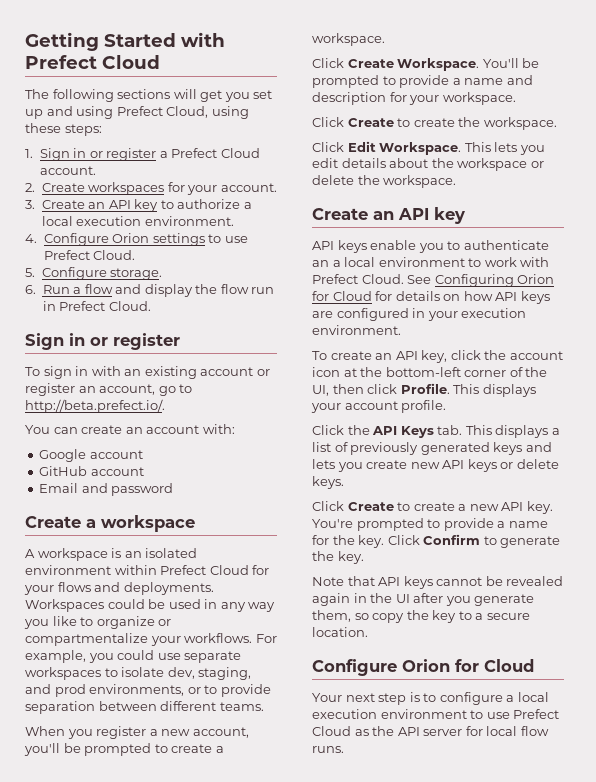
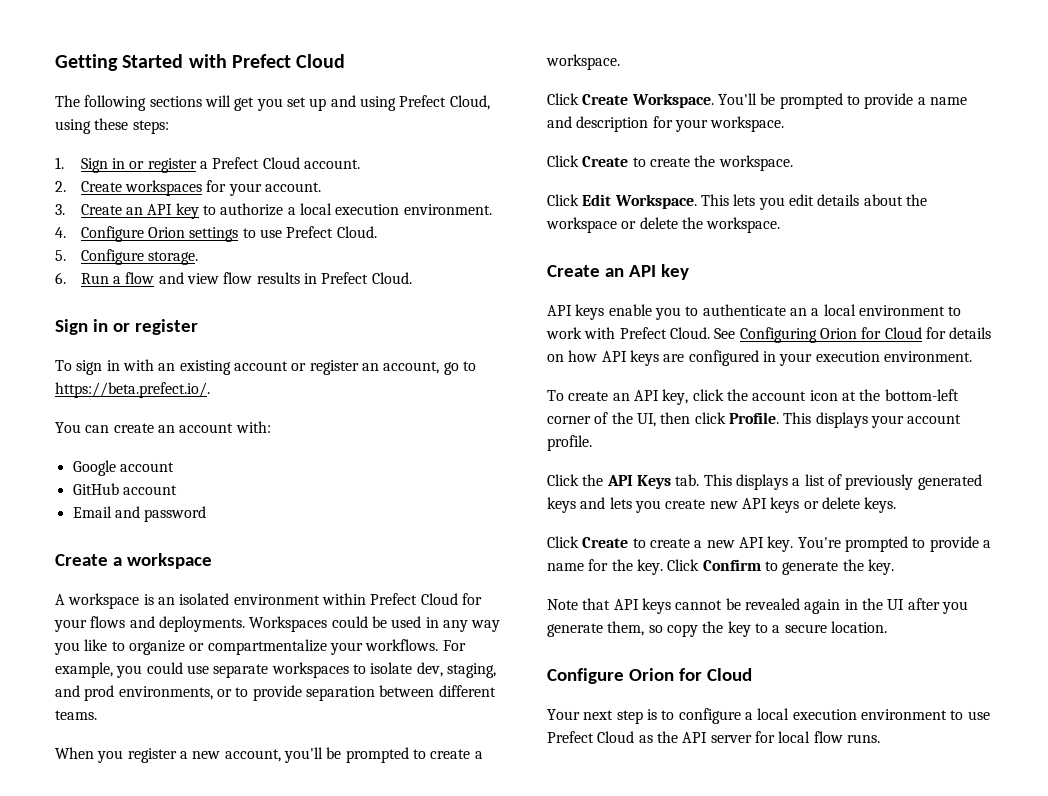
[144,284,275,297] display the flow run -> [187,272,300,284] view flow results
[25,399,165,413] http://beta.prefect.io/. -> [55,382,210,398] https://beta.prefect.io/.

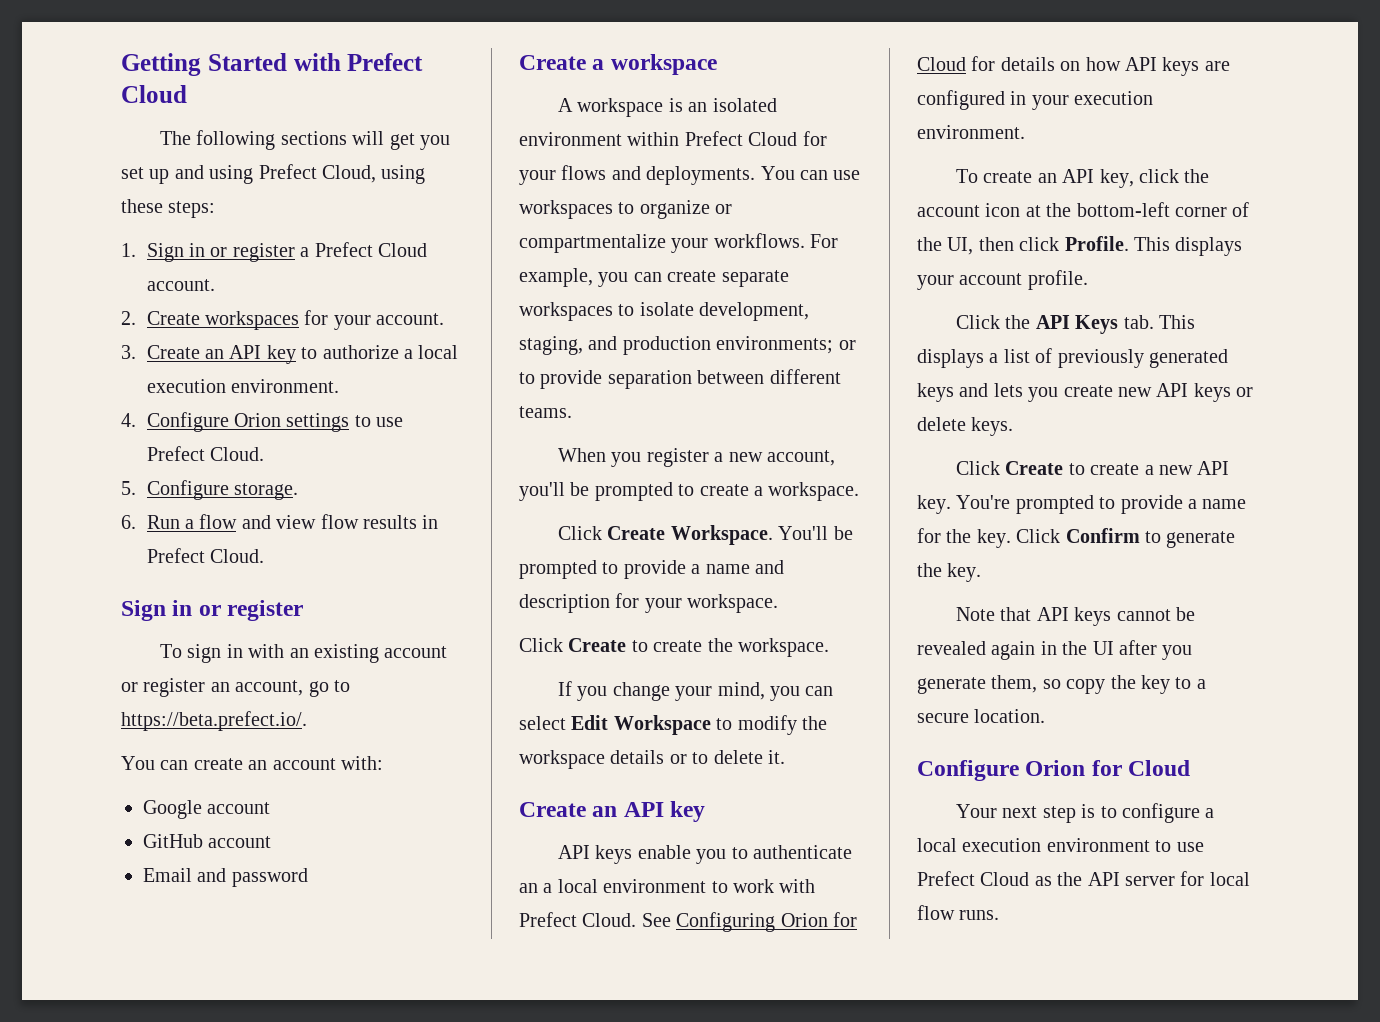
[249,616,501,632] [54,639,108,655] Workspaces could be used in any way you like -> [760,166,861,180] [519,200,613,219] You can use workspaces
[146,662,209,674] could use -> [633,270,717,282] can create
[416,662,443,677] dev, -> [699,302,810,321] development,
[84,685,213,701] prod environments, -> [622,336,834,355] production environments;
[547,194,927,210] [546,217,781,233] Click Edit Workspace. This lets you edit details about the workspace or delete the workspace. -> [558,681,834,701] [519,715,827,735] [519,750,785,769] If you change your mind, you can select Edit Workspace to modify the workspace details or to delete it.

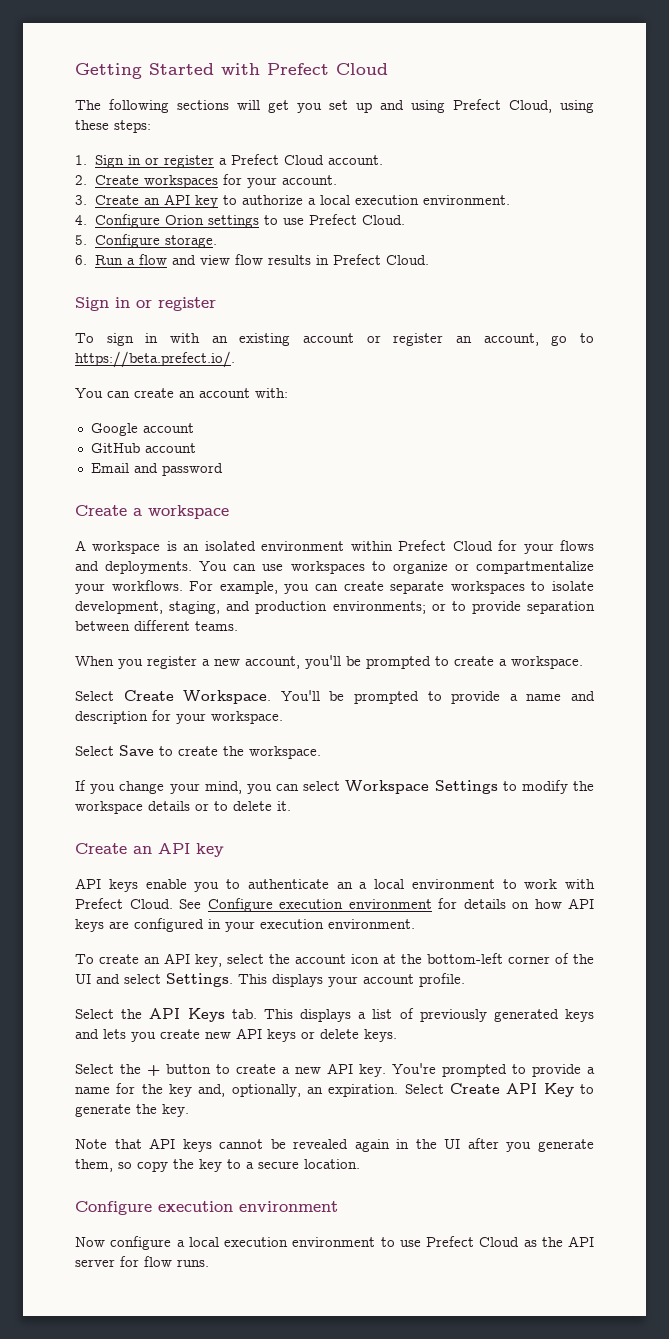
[558,526,603,540] Click -> [75,691,114,701] Select
[519,638,627,652] Click Create -> [75,745,154,756] Select Save
[571,715,711,735] Edit Workspace -> [345,780,498,794] Workspace Settings
[676,912,857,932] [917,57,966,71] Configuring Orion for Cloud -> [207,898,432,912] Configure execution environment
[1139,169,1180,183] click -> [227,954,264,964] select
[947,236,1129,255] UI, then click Profile. -> [75,973,233,987] UI and select Settings.
[956,315,1001,329] Click -> [75,1009,114,1019] Select
[956,461,1064,475] Click Create -> [75,1064,211,1076] Select the + button
[976,528,1140,548] key. Click Confirm -> [169,1083,574,1097] key and, optionally, an expiration. Select Create API Key
[1025,760,1191,776] [956,804,1117,823] Orion for Cloud // Your next step is to -> [158,1201,338,1212] [75,1237,105,1247] execution environment // Now
[1209,872,1250,886] local -> (139, 1261) none

